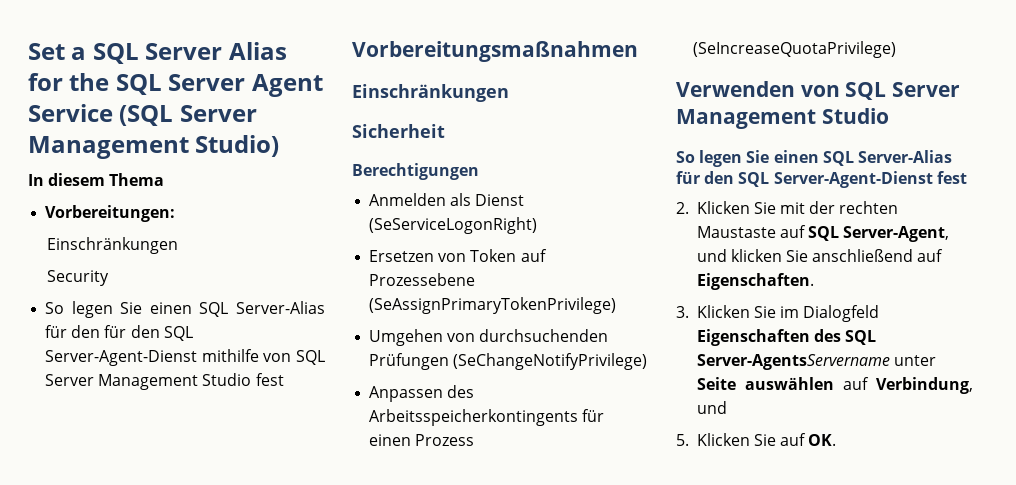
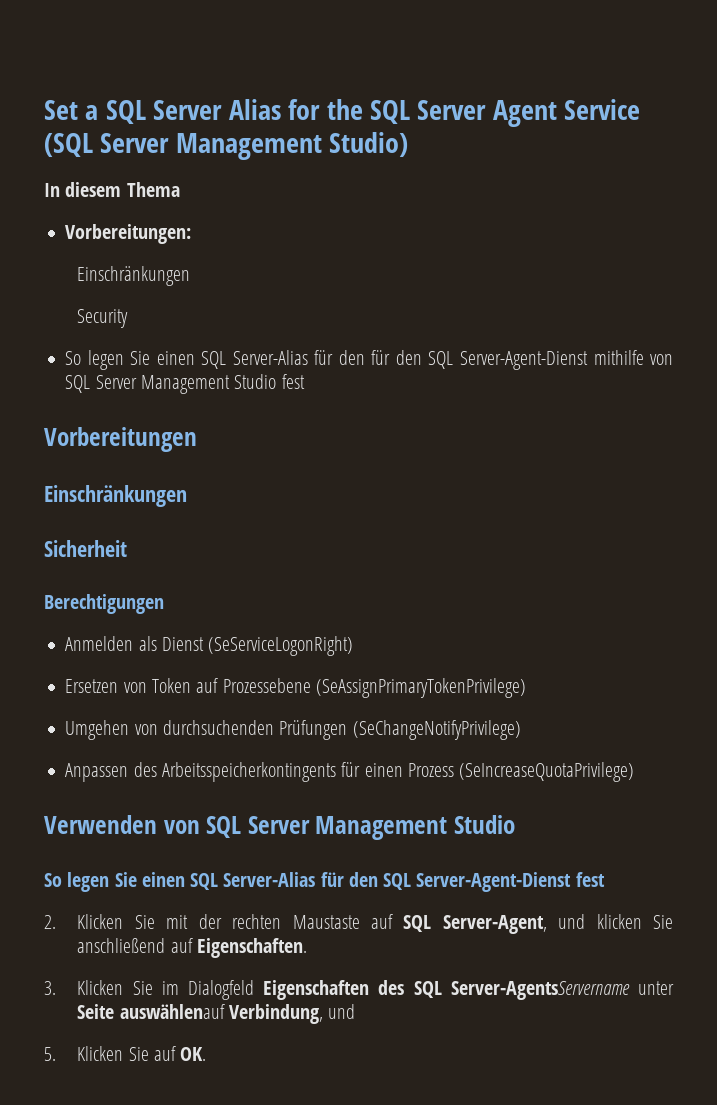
[352,41,638,62] Vorbereitungsmaßnahmen -> [44,427,197,452] Vorbereitungen
[744,377,869,390] auswählen auf -> [119,1004,225,1019] auswählenauf

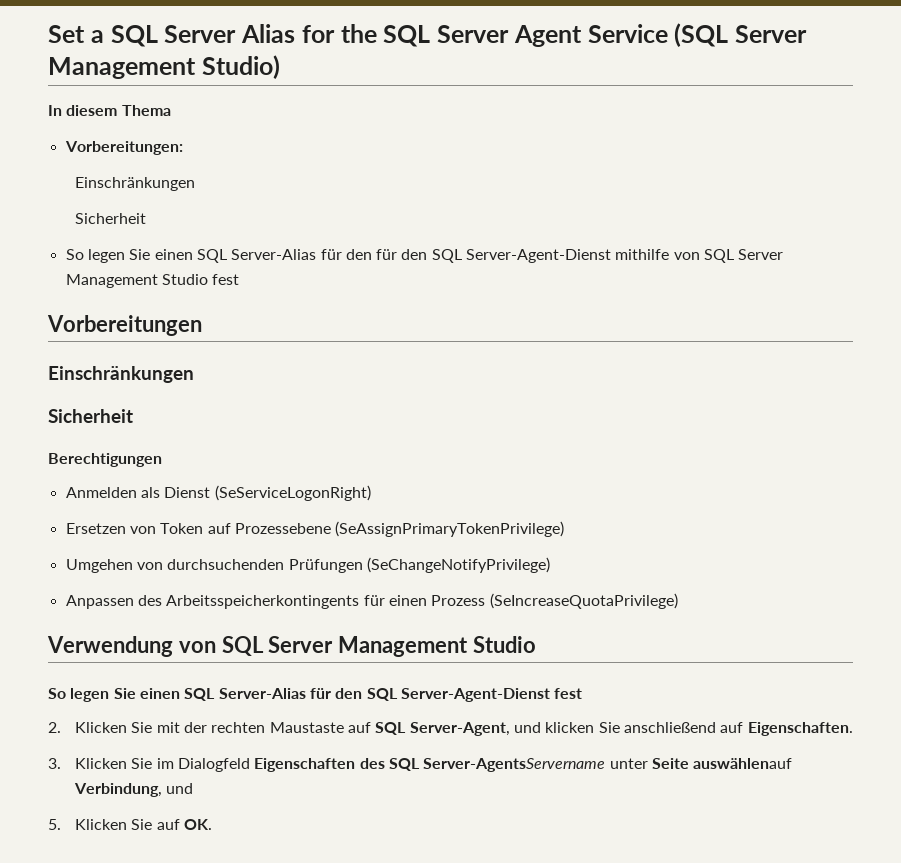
[77,309,129,328] Security -> [75,213,147,224] Sicherheit
[44,815,157,834] Verwenden -> [47,636,173,657] Verwendung

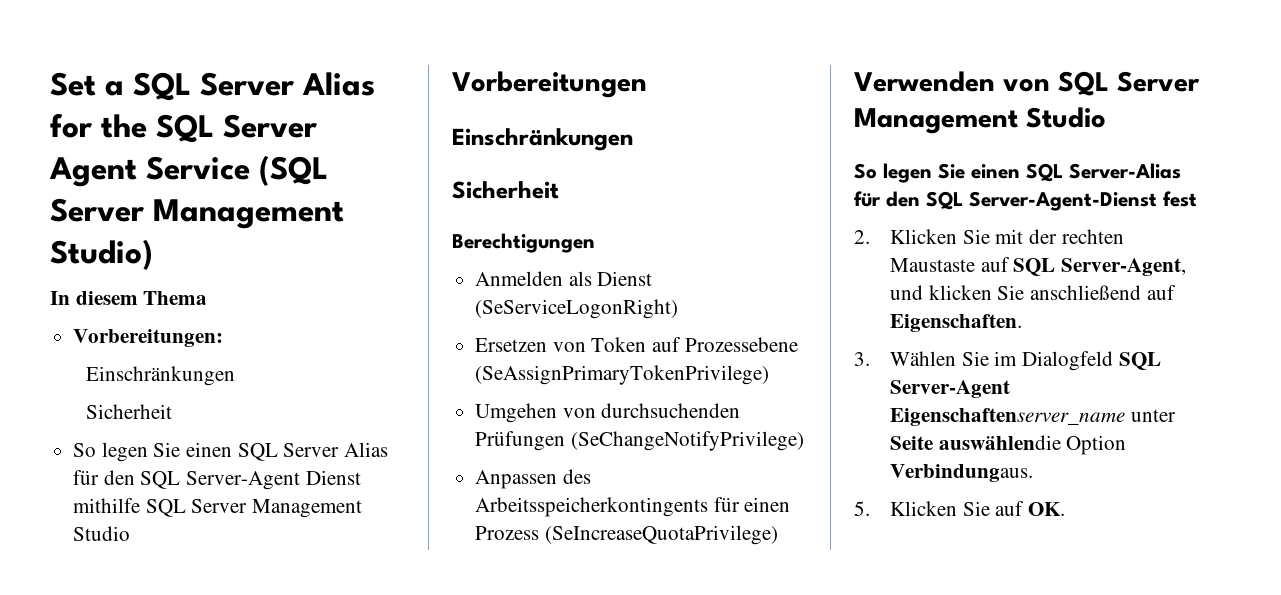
[231,249,784,263] [65,274,240,288] Server-Alias für den für den SQL Server-Agent-Dienst mithilfe von SQL Server Management Studio fest -> [283,442,389,457] [73,470,361,490] [73,498,363,518] [73,526,131,541] Server Alias für den SQL Server-Agent Dienst mithilfe SQL Server Management Studio
[47,636,173,657] Verwendung -> [854,71,995,92] Verwenden
[75,758,128,769] Klicken -> [889,351,956,366] Wählen
[254,758,793,772] [74,783,194,797] Eigenschaften des SQL Server-AgentsServername unter Seite auswählenauf Verbindung, und -> [1118,352,1161,370] [889,380,1010,398] [889,408,1176,426] [889,435,1127,455] [889,464,1033,482] SQL Server-Agent Eigenschaftenserver_name unter Seite auswählendie Option Verbindungaus.

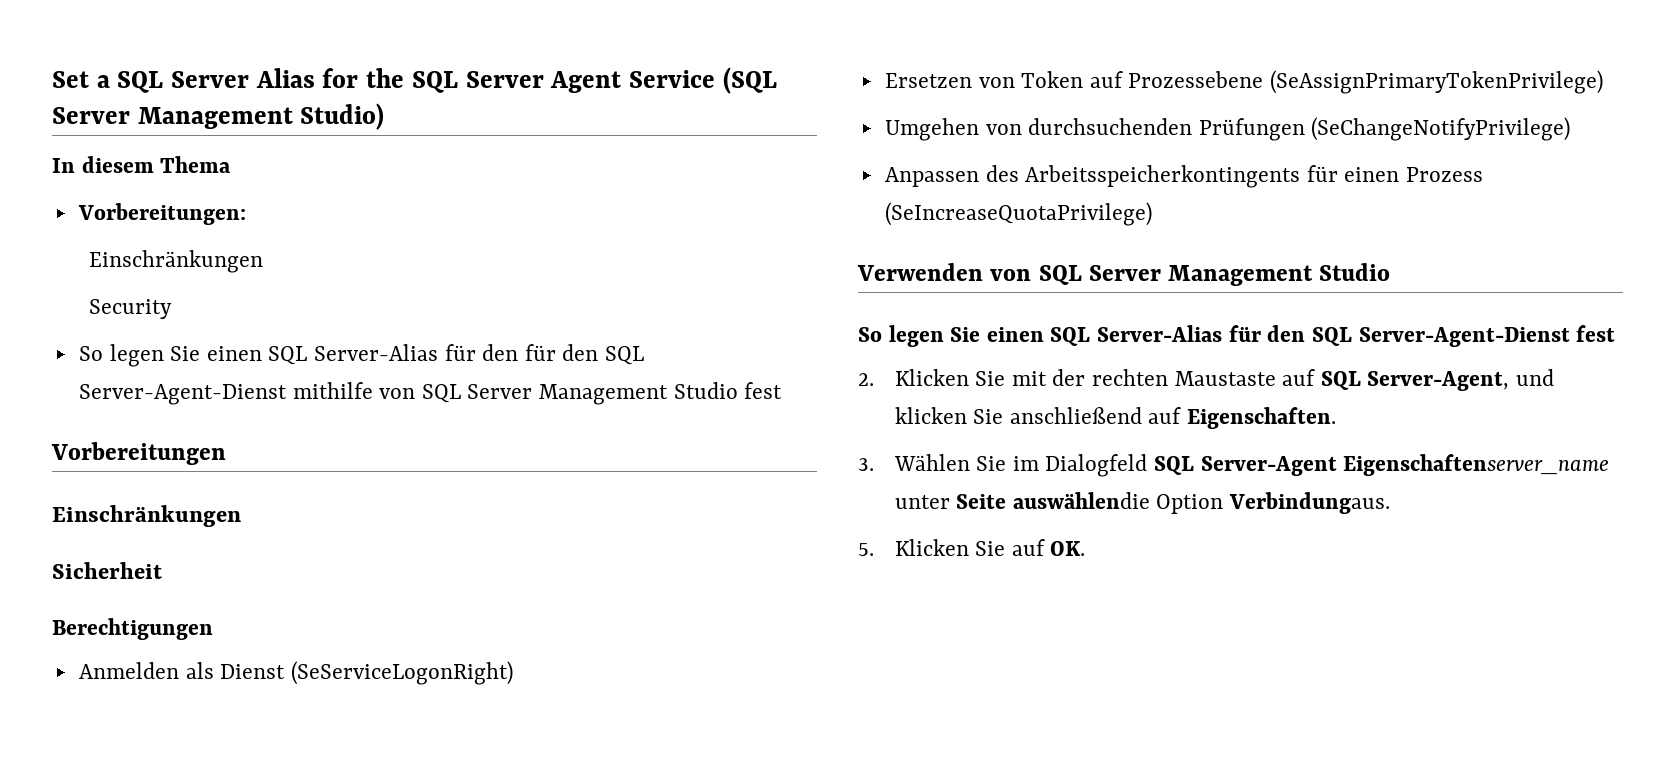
[85,404,172,419] [73,442,389,462] [73,470,361,490] [73,498,363,518] [73,526,131,541] Sicherheit // So legen Sie einen SQL Server Alias für den SQL Server-Agent Dienst mithilfe SQL Server Management Studio -> [88,299,172,319] [78,344,645,367] [78,382,783,405] Security // So legen Sie einen SQL Server-Alias für den für den SQL Server-Agent-Dienst mithilfe von SQL Server Management Studio fest

